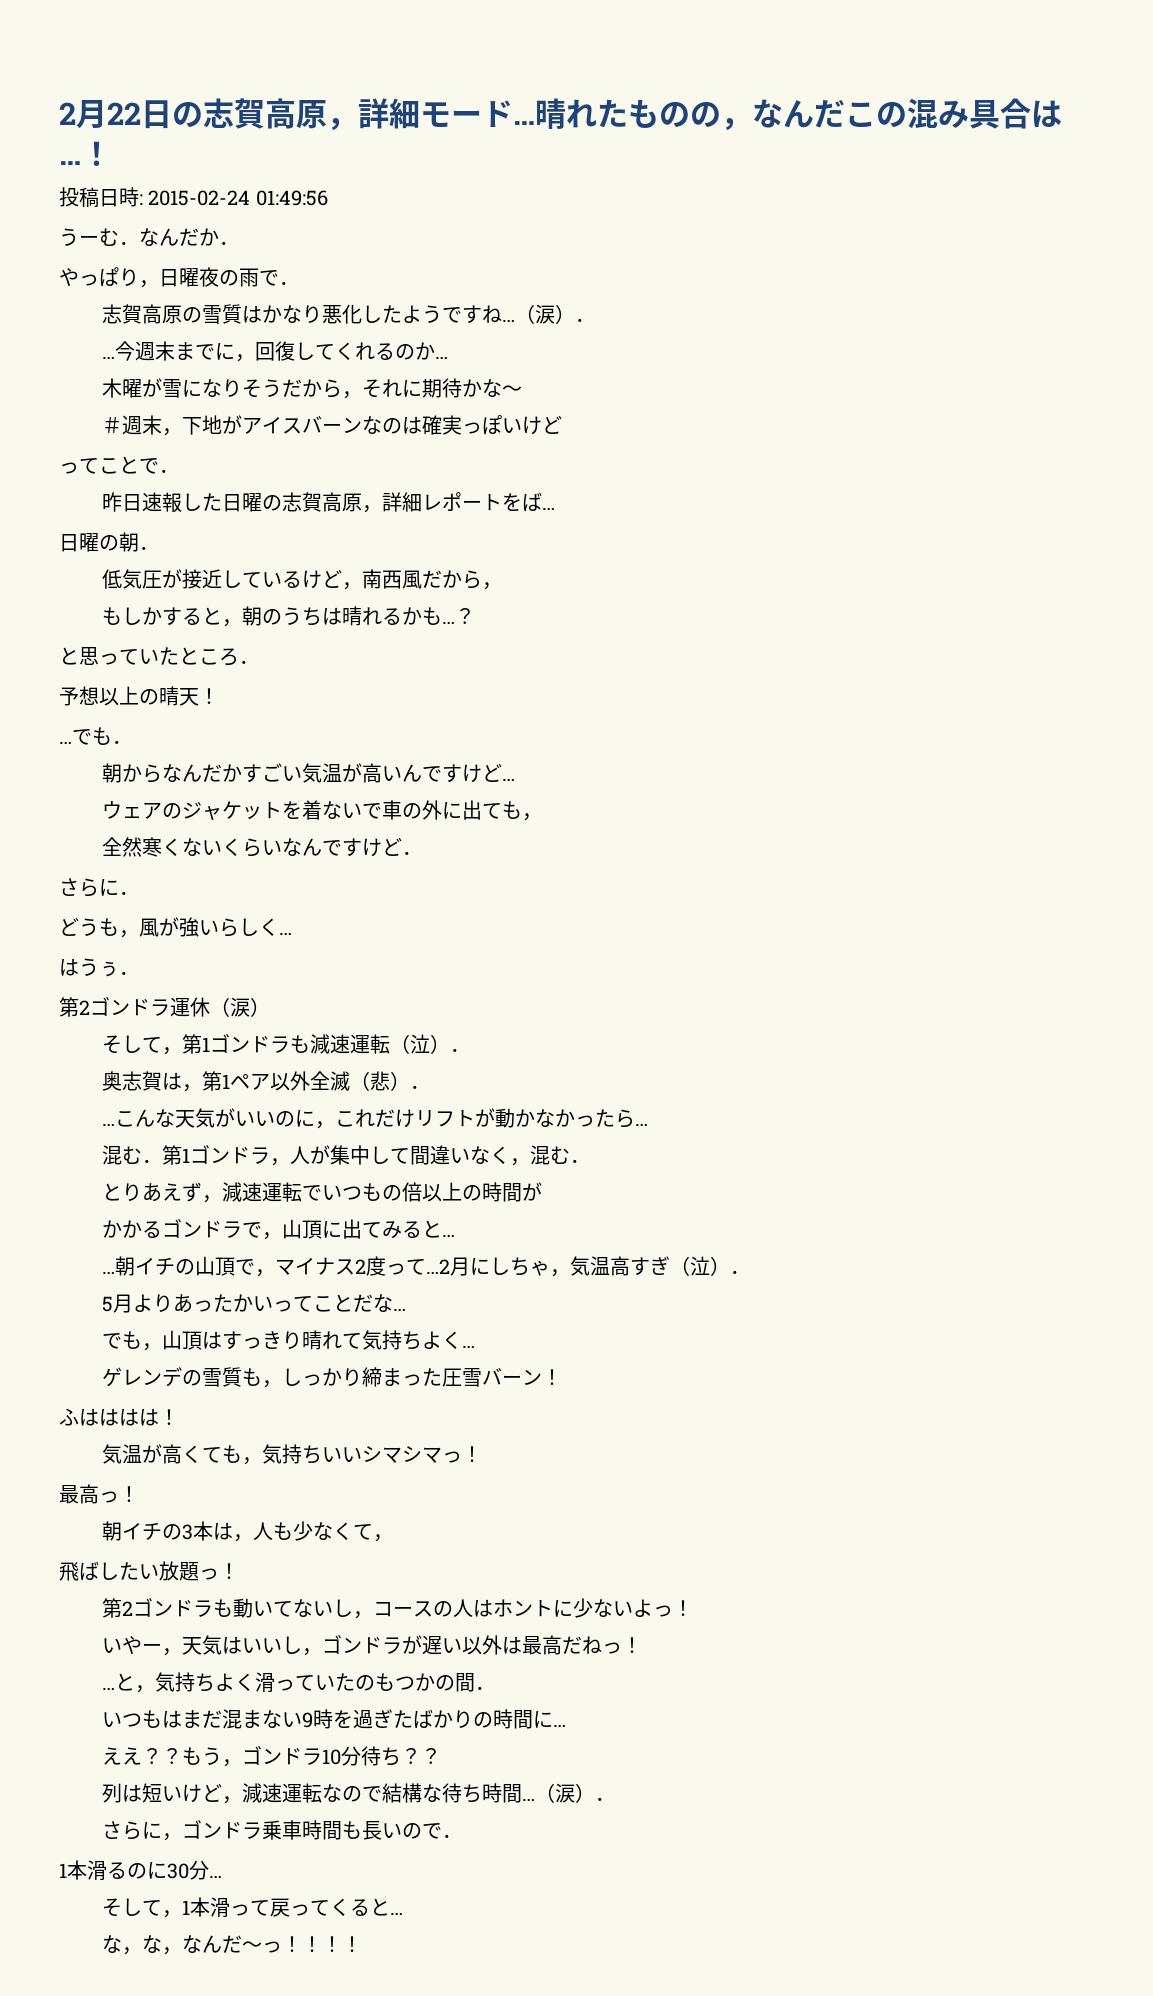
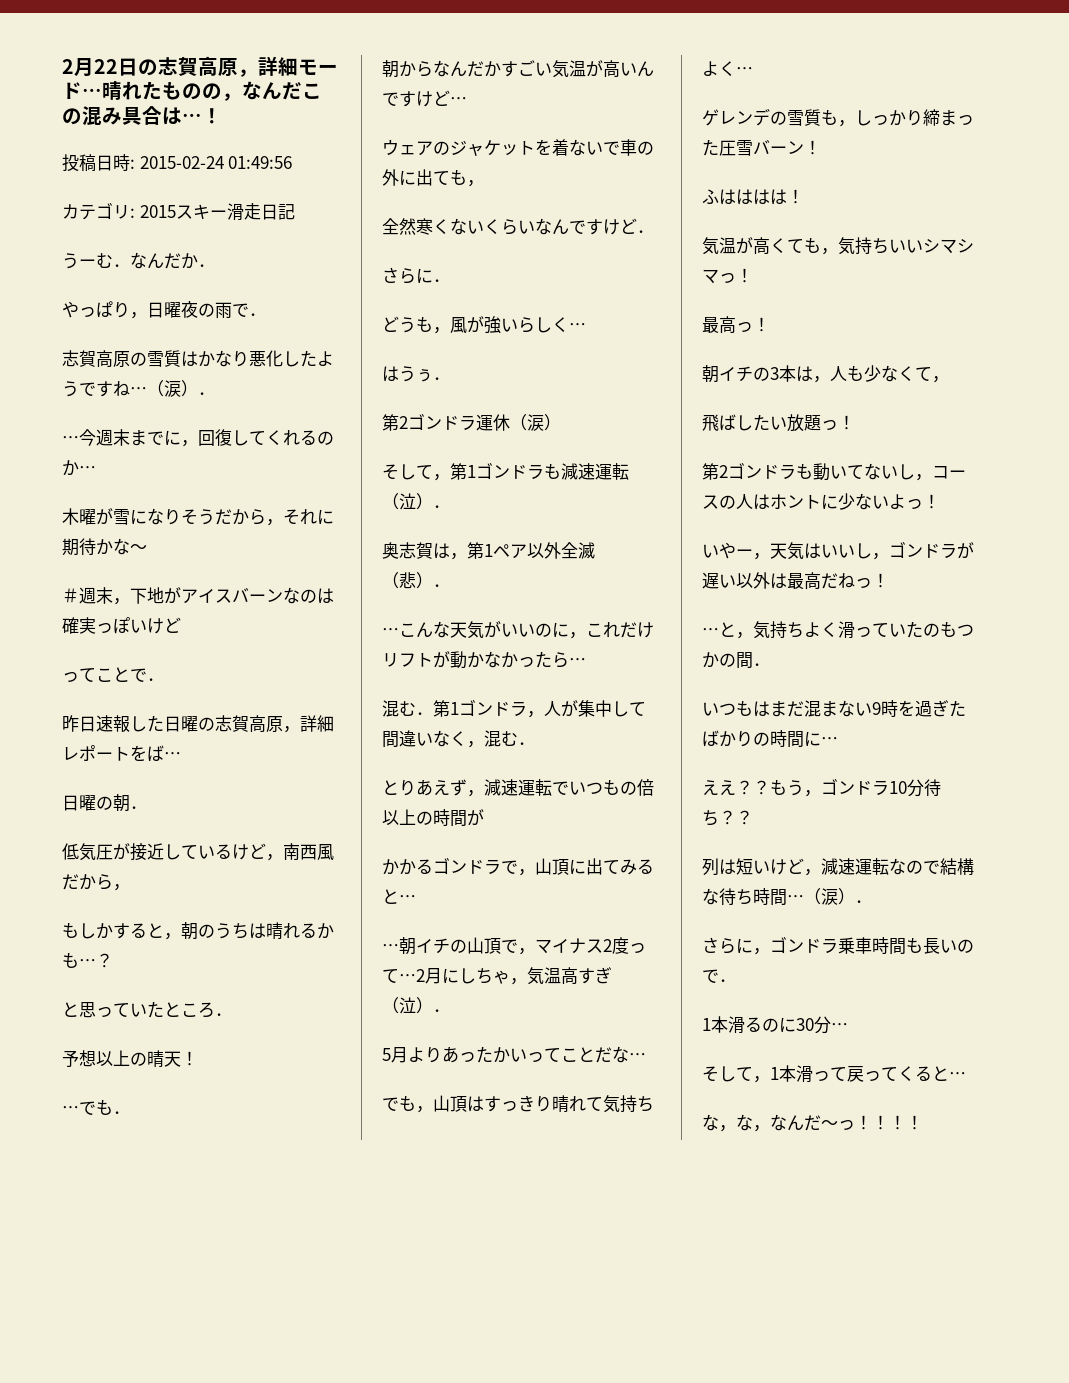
(328, 198) none -> [62,202,295,220] // カテゴリ: 2015スキー滑走日記

